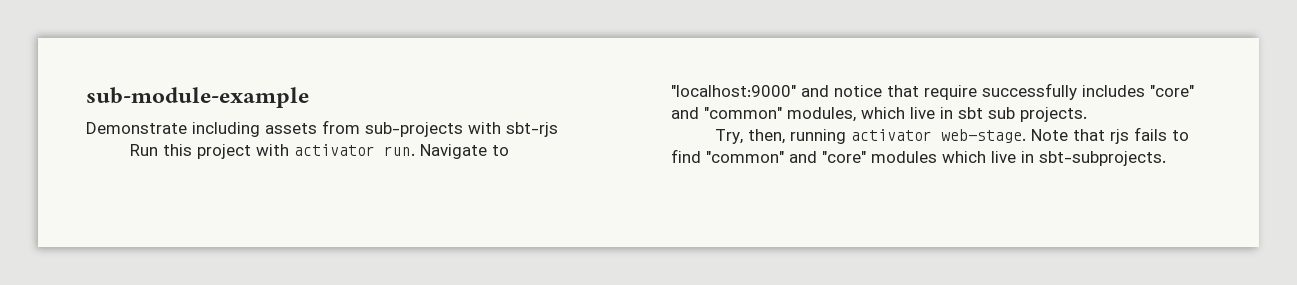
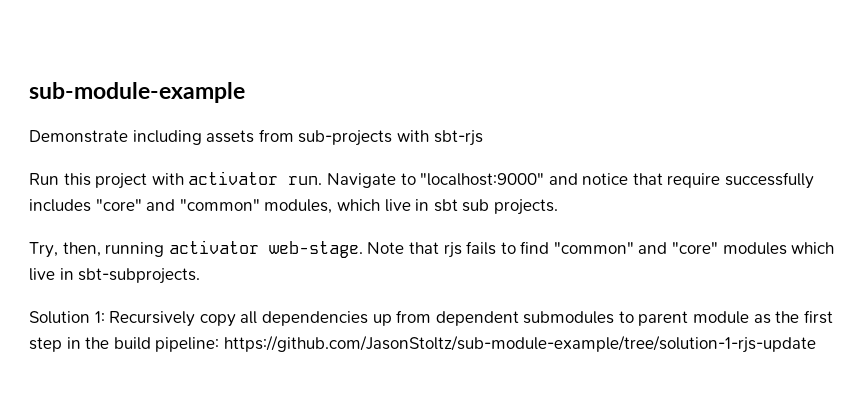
(1166, 158) none -> [29,310,833,327] [29,335,816,353] // Solution 1: Recursively copy all dependencies up from dependent submodules to parent module as the first step in the build pipeline: https://github.com/JasonStoltz/sub-module-example/tree/solution-1-rjs-update

